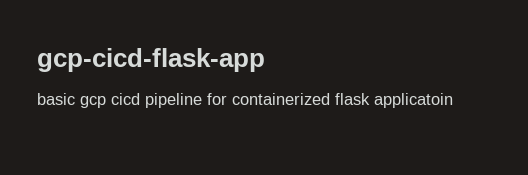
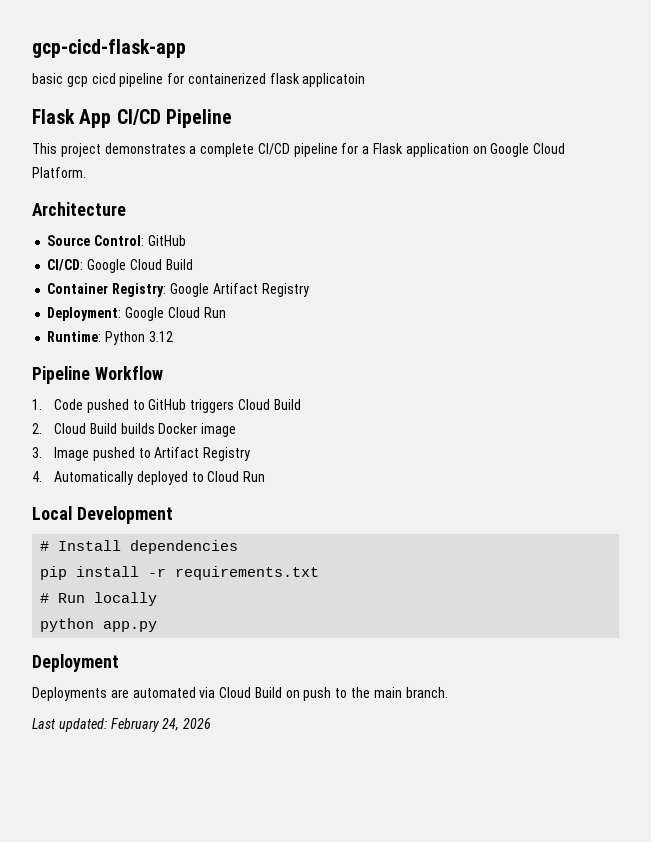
(453, 100) none -> [32,109,232,128] [32,143,566,157] [32,167,86,178] [32,202,126,216] [47,235,186,246] [47,259,193,273] [47,283,309,297] [47,307,226,321] [47,331,173,345] [32,366,163,384] [32,399,301,413] [32,423,237,437] [32,447,251,461] [32,471,266,485] [32,506,173,524] [40,540,239,554] [40,566,320,580] [40,592,158,606] [40,618,158,632] [32,654,119,672] [32,687,448,701] [32,718,212,732] // Flask App CI/CD Pipeline // This project demonstrates a complete CI/CD pipeline for a Flask application on Google Cloud Platform. // Architecture // Source Control: GitHub // CI/CD: Google Cloud Build // Container Registry: Google Artifact Registry // Deployment: Google Cloud Run // Runtime: Python 3.12 // Pipeline Workflow // 1. Code pushed to GitHub triggers Cloud Build // 2. Cloud Build builds Docker image // 3. Image pushed to Artifact Registry // 4. Automatically deployed to Cloud Run // Local Development // # Install dependencies // pip install -r requirements.txt // # Run locally // python app.py // Deployment // Deployments are automated via Cloud Build on push to the main branch. // Last updated: February 24, 2026

